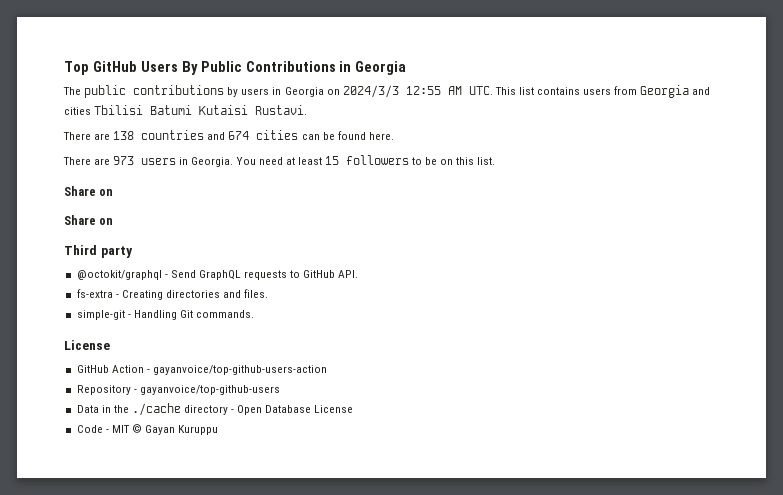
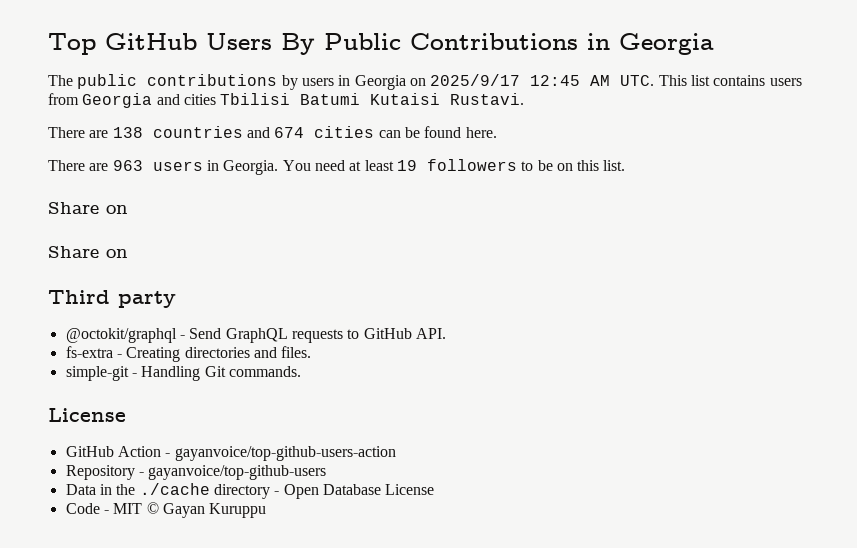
[342,85,441,98] 2024/3/3 12:55 -> [430,74,581,86] 2025/9/17 12:45
[113,156,135,165] 973 -> [112,160,143,171] 963
[324,156,339,165] 15 -> [396,160,417,171] 19

